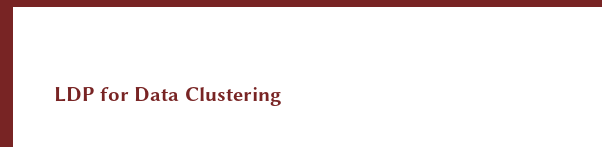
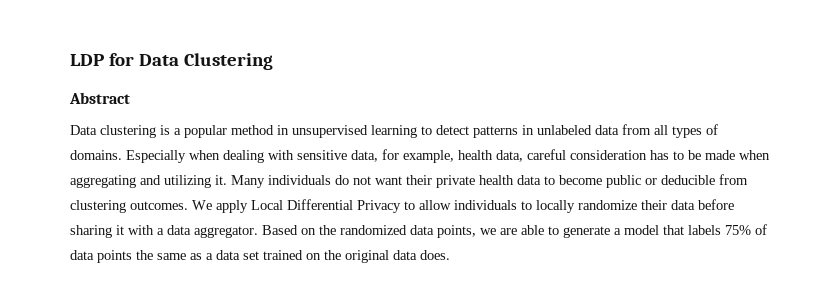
(282, 96) none -> [69,92,130,104] [70,124,718,138] [70,149,770,163] [70,174,748,188] [70,199,734,213] [70,224,767,238] [70,250,450,263] // Abstract // Data clustering is a popular method in unsupervised learning to detect patterns in unlabeled data from all types of domains. Especially when dealing with sensitive data, for example, health data, careful consideration has to be made when aggregating and utilizing it. Many individuals do not want their private health data to become public or deducible from clustering outcomes. We apply Local Differential Privacy to allow individuals to locally randomize their data before sharing it with a data aggregator. Based on the randomized data points, we are able to generate a model that labels 75% of data points the same as a data set trained on the original data does.

